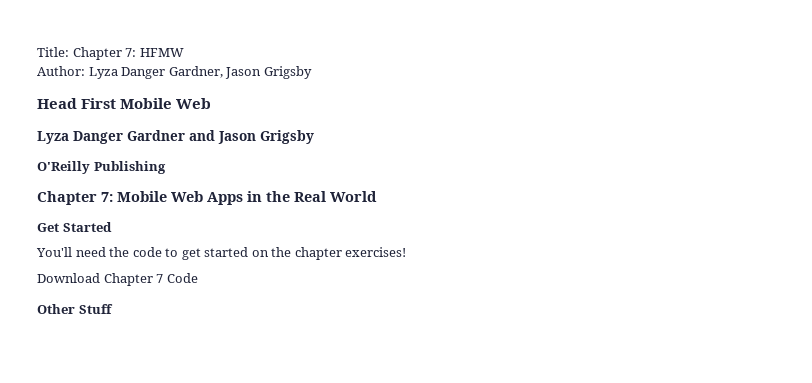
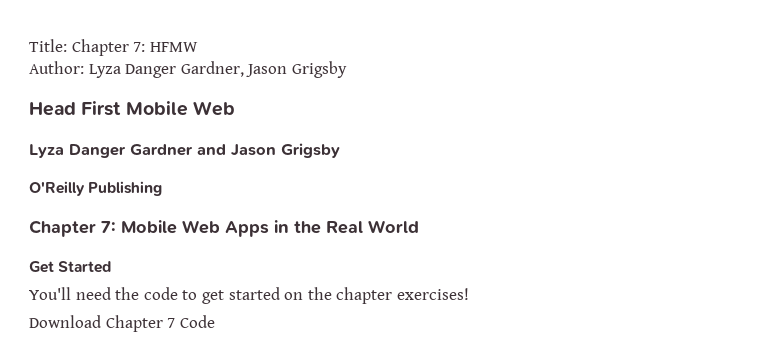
[37,304,113,314] // Other Stuff -> (215, 321) none

